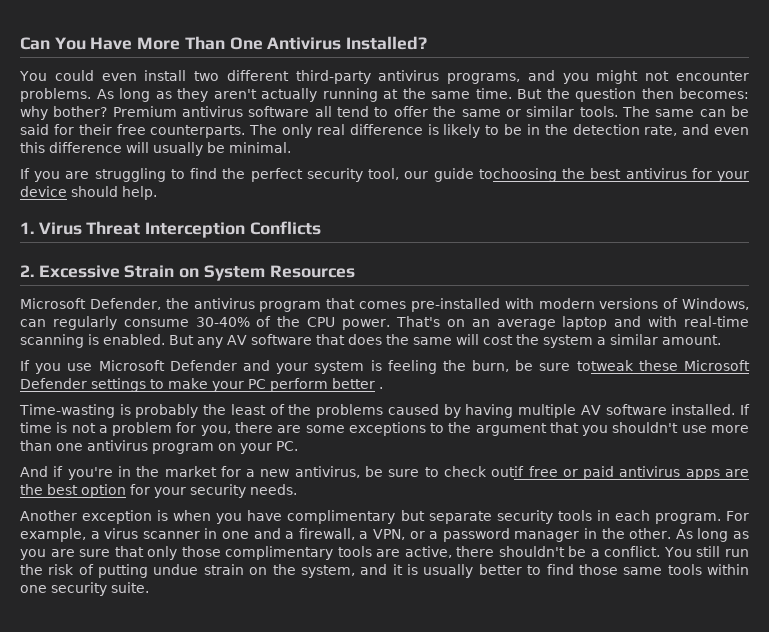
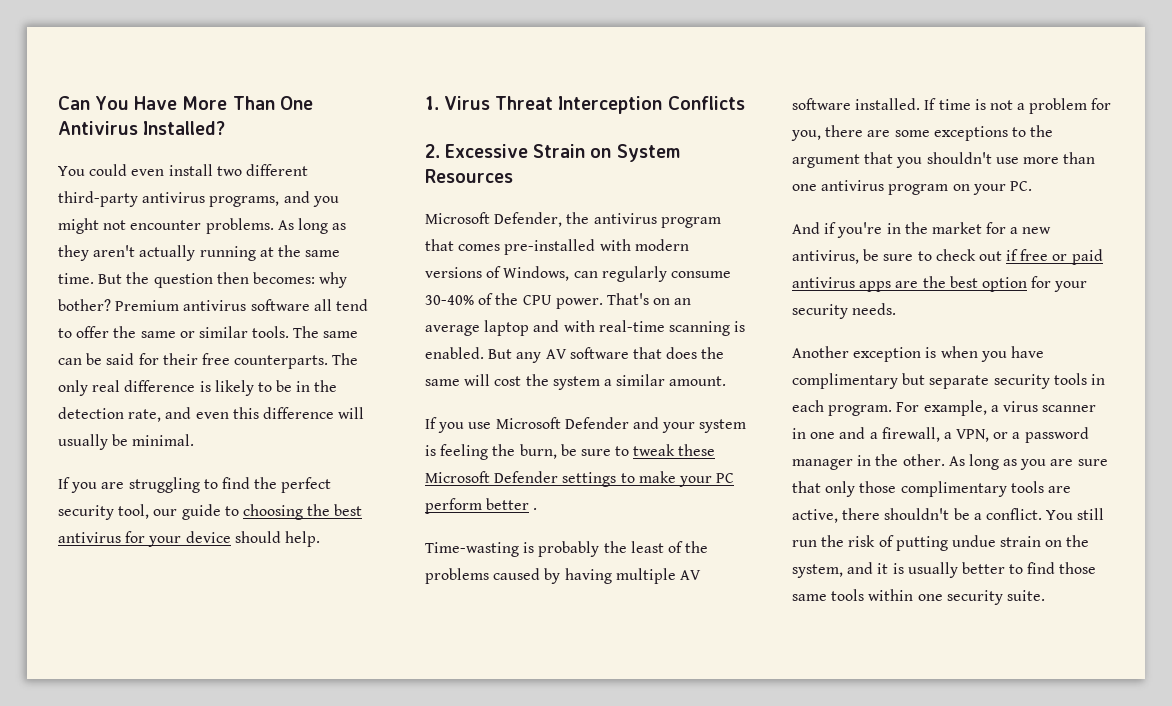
[478,168,557,182] tochoosing -> [224,504,303,520] to choosing
[576,360,634,371] totweak -> [615,444,676,456] to tweak
[491,466,525,477] outif -> [978,249,1019,261] out if

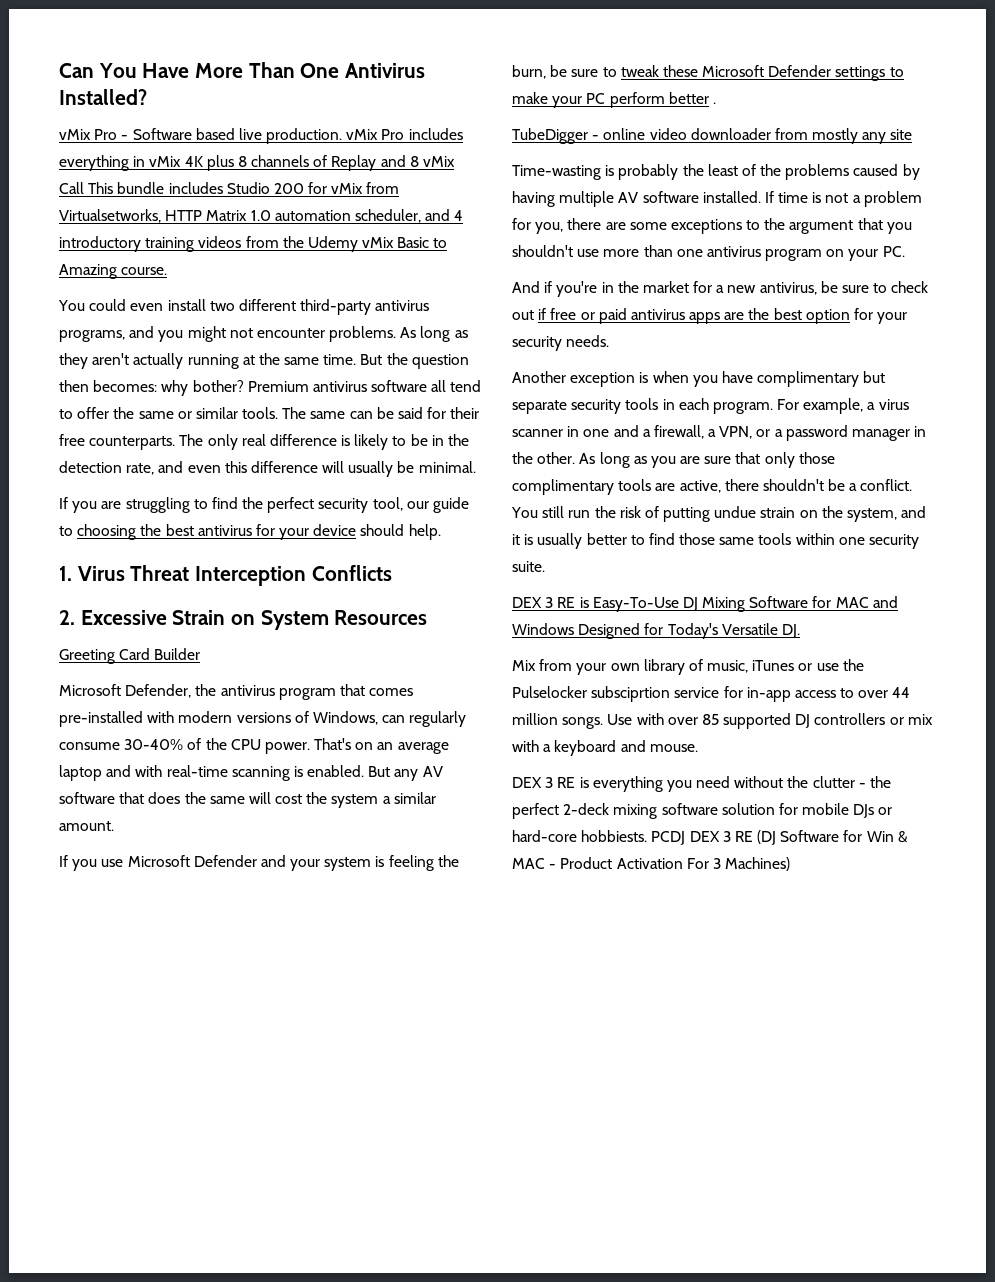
(226, 128) none -> [59,128,463,144] [59,155,456,171] [59,182,400,194] [59,209,464,223] [59,236,448,252] [59,264,168,279] // vMix Pro - Software based live production. vMix Pro includes everything in vMix 4K plus 8 channels of Replay and 8 vMix Call This bundle includes Studio 200 for vMix from Virtualsetworks, HTTP Matrix 1.0 automation scheduler, and 4 introductory training videos from the Udemy vMix Basic to Amazing course.
(513, 176) none -> [59,648,201,664] // Greeting Card Builder
(538, 509) none -> [512,128,913,144] // TubeDigger - online video downloader from mostly any site
(1045, 595) none -> [512,596,898,612] [512,623,800,639] [512,659,864,675] [512,686,911,702] [512,713,933,729] [512,740,698,756] [512,776,892,792] [512,803,893,819] [512,830,908,845] [512,857,791,871] // DEX 3 RE is Easy-To-Use DJ Mixing Software for MAC and Windows Designed for Today's Versatile DJ. // Mix from your own library of music, iTunes or use the Pulselocker subsciprtion service for in-app access to over 44 million songs. Use with over 85 supported DJ controllers or mix with a keyboard and mouse. // DEX 3 RE is everything you need without the clutter - the perfect 2-deck mixing software solution for mobile DJs or hard-core hobbiests. PCDJ DEX 3 RE (DJ Software for Win & MAC - Product Activation For 3 Machines)

